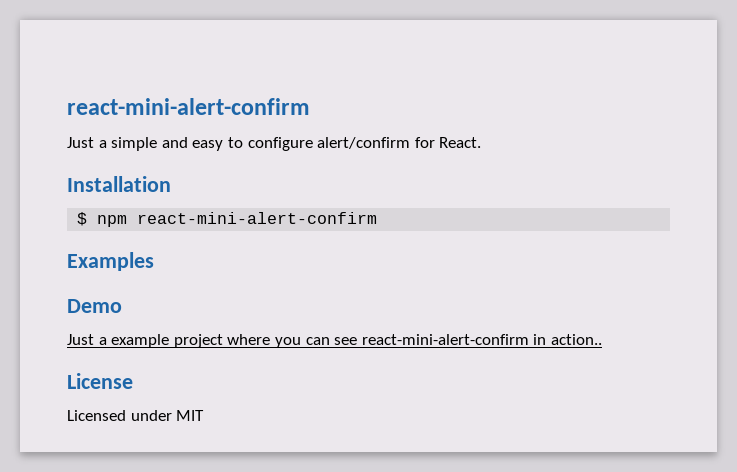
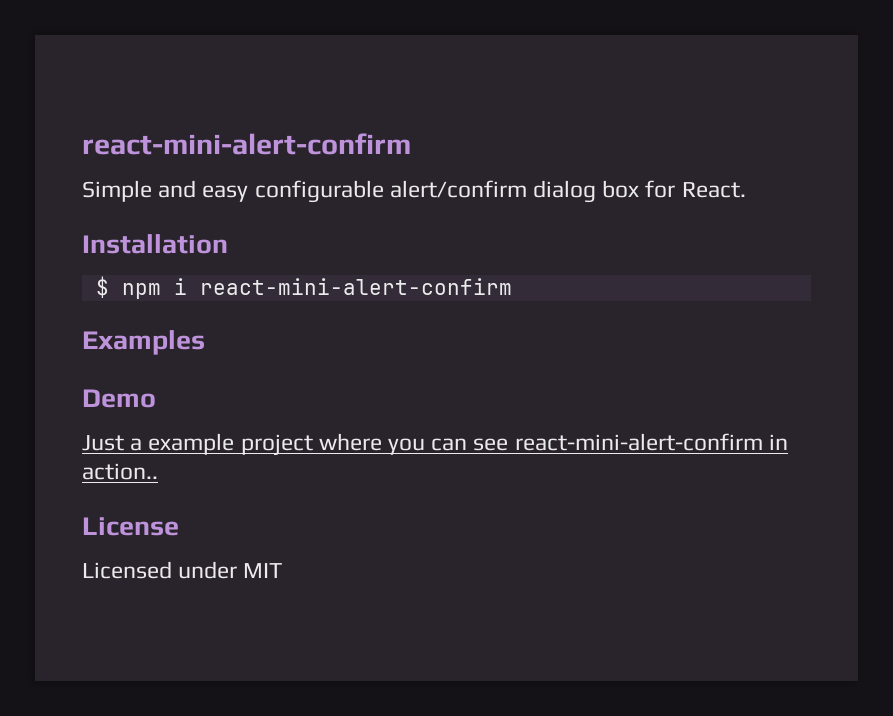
[67,98,310,115] [67,137,411,151] react-mini-alert-confirm // Just a simple and easy to configure alert/confirm -> [82,133,411,155] [82,180,640,203] react-mini-alert-confirm // Simple and easy configurable alert/confirm dialog box
(128, 221) none -> [173,278,187,295] i

